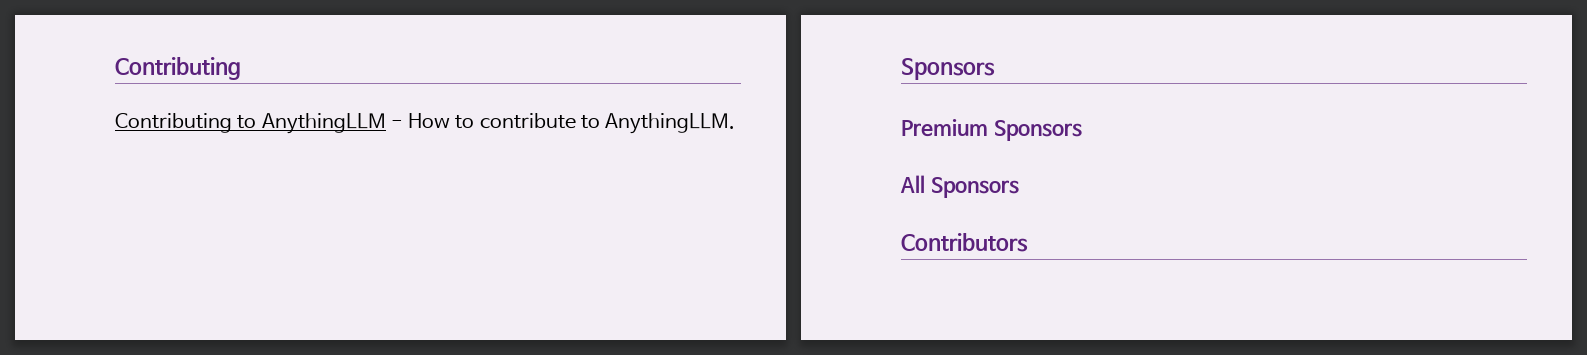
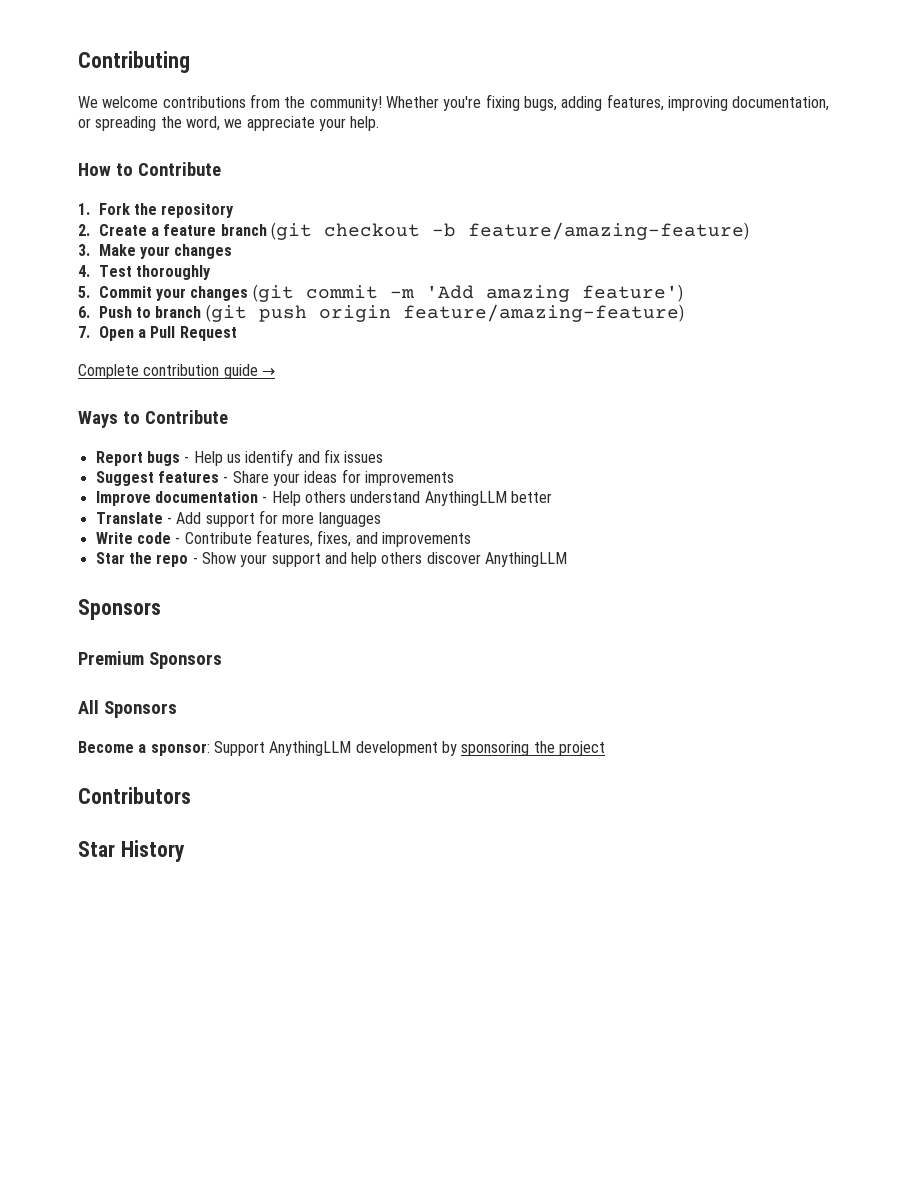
[115,113,736,134] Contributing to AnythingLLM - How to contribute to AnythingLLM. -> [78,94,830,111] [78,116,380,131] [78,162,221,176] [78,203,235,218] [78,222,749,240] [78,244,233,259] [78,265,211,280] [78,284,683,302] [78,304,684,322] [78,326,237,341] [78,364,275,379] [78,410,228,428] [95,449,384,466] [95,469,454,486] [95,491,552,506] [95,510,381,527] [95,530,471,547] [95,552,568,567] We welcome contributions from the community! Whether you're fixing bugs, adding features, improving documentation, or spreading the word, we appreciate your help. // How to Contribute // 1. Fork the repository // 2. Create a feature branch (git checkout -b feature/amazing-feature) // 3. Make your changes // 4. Test thoroughly // 5. Commit your changes (git commit -m 'Add amazing feature') // 6. Push to branch (git push origin feature/amazing-feature) // 7. Open a Pull Request // Complete contribution guide → // Ways to Contribute // Report bugs - Help us identify and fix issues // Suggest features - Share your ideas for improvements // Improve documentation - Help others understand AnythingLLM better // Translate - Add support for more languages // Write code - Contribute features, fixes, and improvements // Star the repo - Show your support and help others discover AnythingLLM
(1019, 187) none -> [78,741,605,756] // Become a sponsor: Support AnythingLLM development by sponsoring the project
(1028, 242) none -> [78,840,185,862] // Star History

